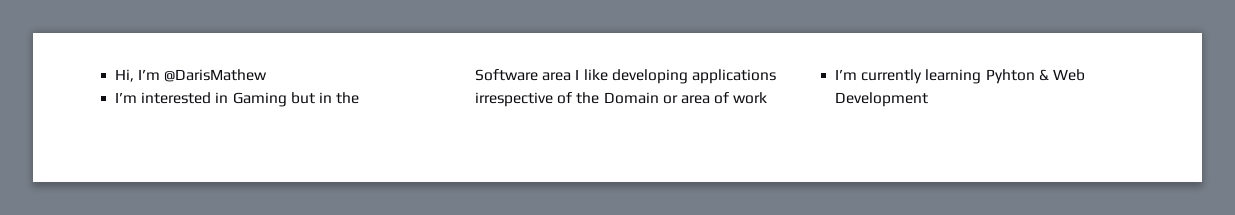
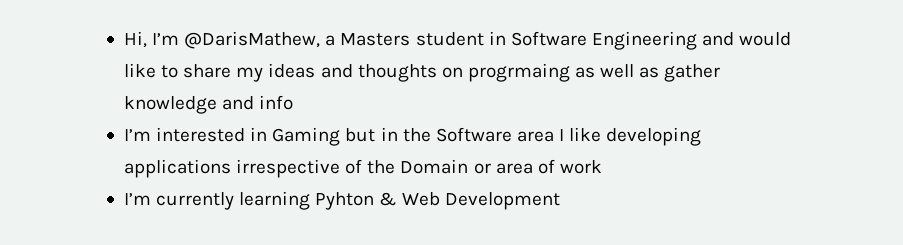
[164,69,268,82] @DarisMathew -> [184,31,792,50] [123,63,721,82] [123,95,294,114] @DarisMathew, a Masters student in Software Engineering and would like to share my ideas and thoughts on progrmaing as well as gather knowledge and info

